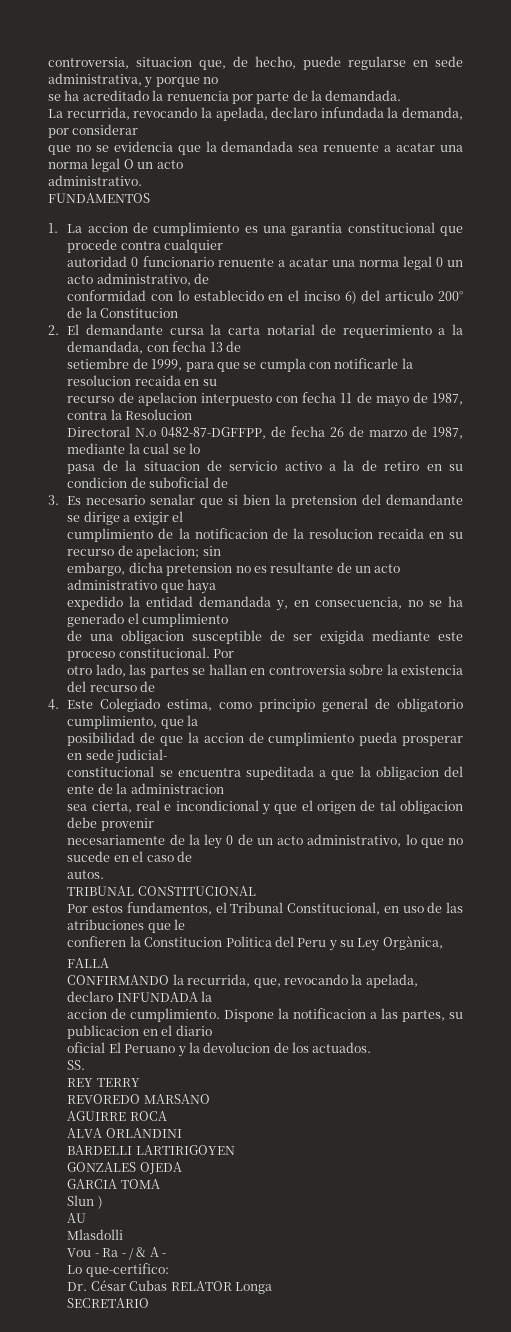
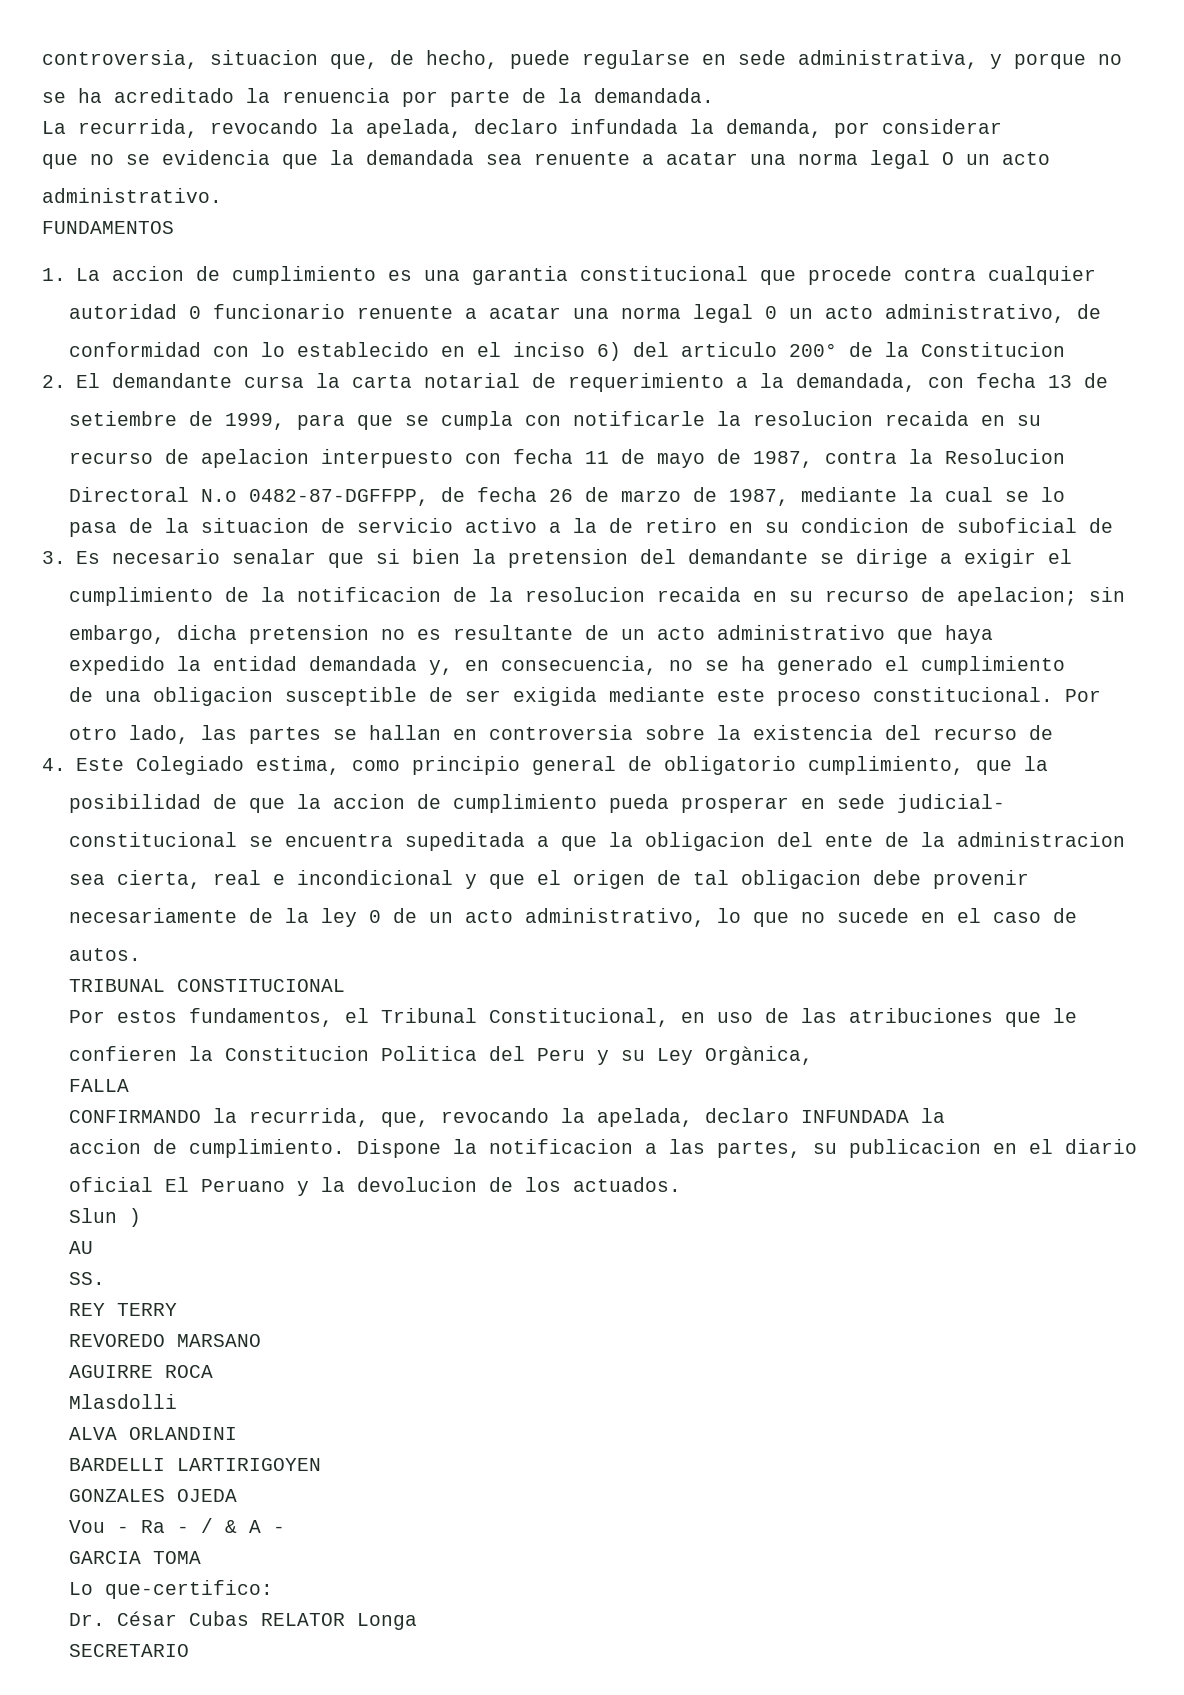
(372, 1047) none -> [68,1208,141,1227] [68,1241,93,1254] // Slun ) // AU
(167, 1116) none -> [68,1394,177,1409] // Mlasdolli
[67,1179,160,1189] [67,1195,103,1209] [67,1213,87,1223] [67,1229,124,1240] // GARCIA TOMA // Slun ) // AU // Mlasdolli -> (237, 1495) none
(167, 1255) none -> [68,1551,201,1564] // GARCIA TOMA

